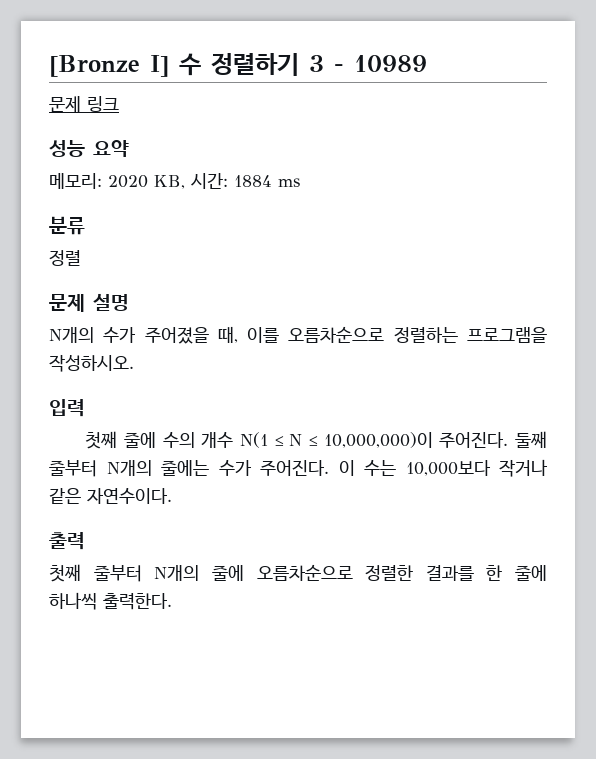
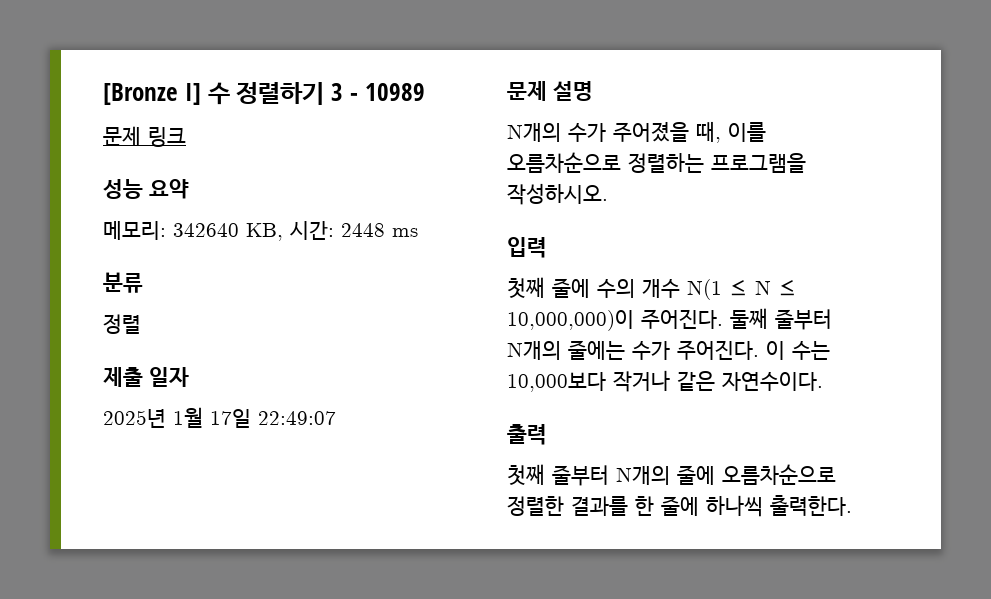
[108,175,148,188] 2020 -> [173,223,239,237] 342640
[234,175,272,187] 1884 -> [341,223,385,237] 2448
(81, 258) none -> [103,367,189,387] [103,407,336,428] // 제출 일자 // 2025년 1월 17일 22:49:07

